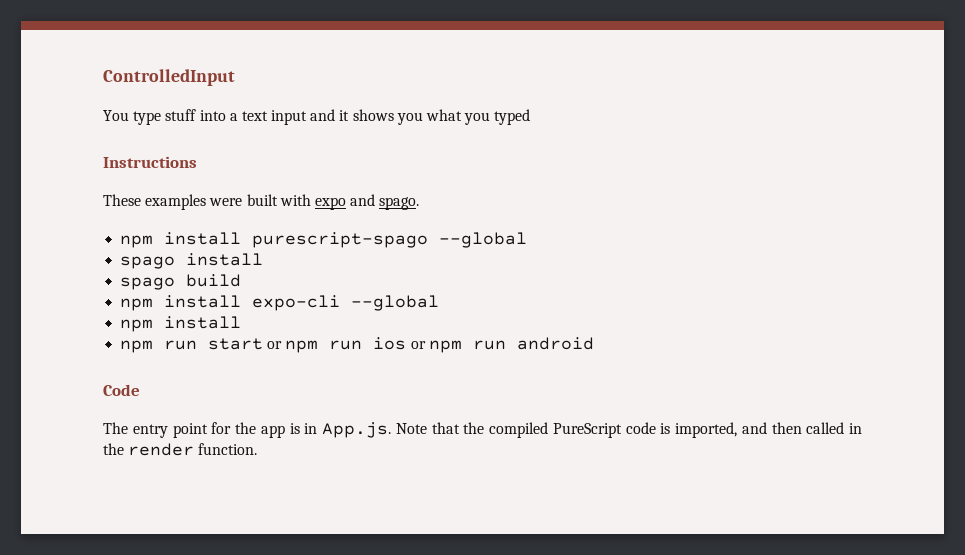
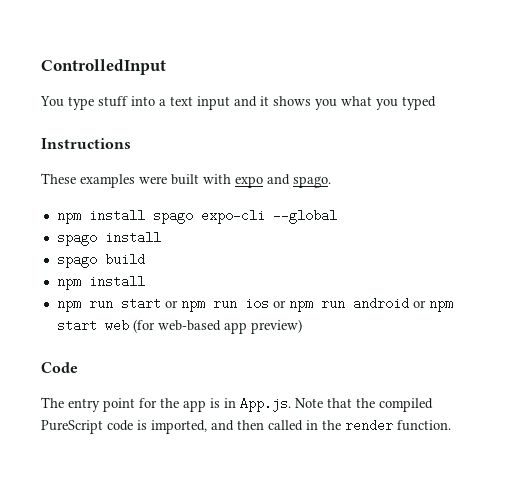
[252,232,429,248] purescript-spago -> [152,209,265,224] spago expo-cli
[120,295,440,311] // npm install expo-cli --global -> (145, 259) none
(594, 343) none -> [412,300,453,312] [56,319,302,334] or npm start web (for web-based app preview)

